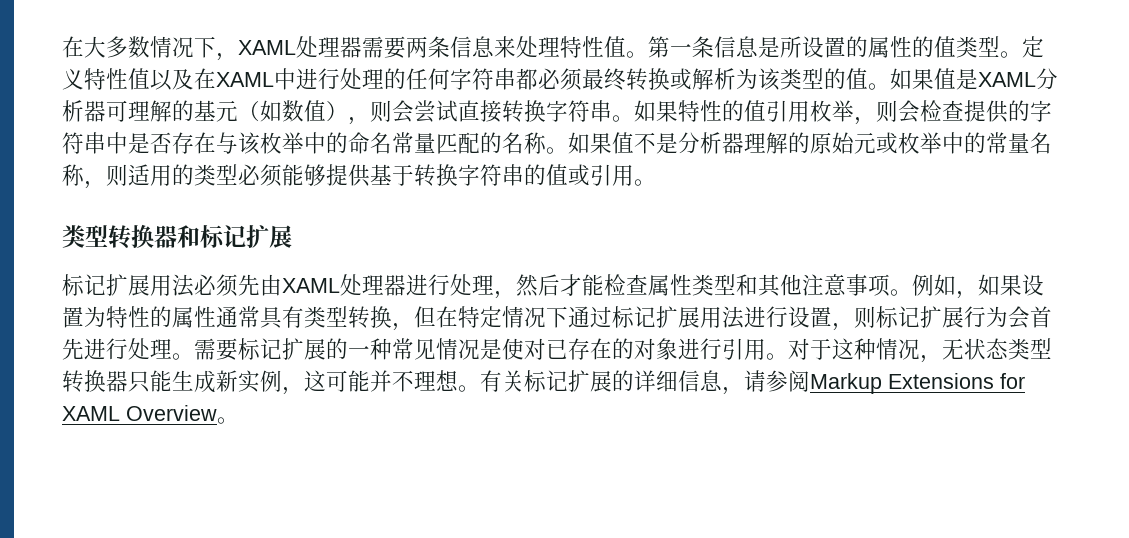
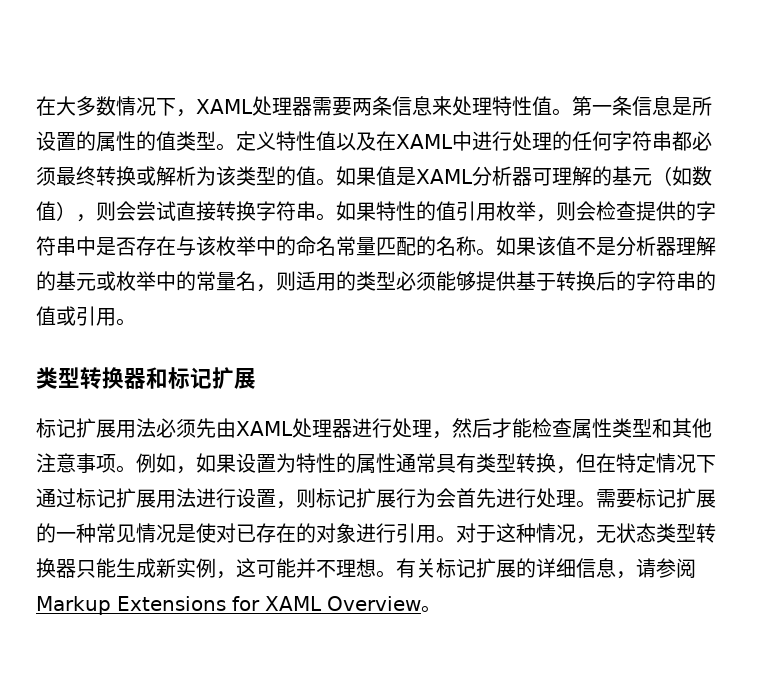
(612, 143) none -> [536,236,556,256] 该
[810,132,855,154] 原始 -> [56,271,76,290] 基
[62,164,85,186] 称 -> (256, 281) none
(458, 175) none -> [596,271,636,291] 后的

